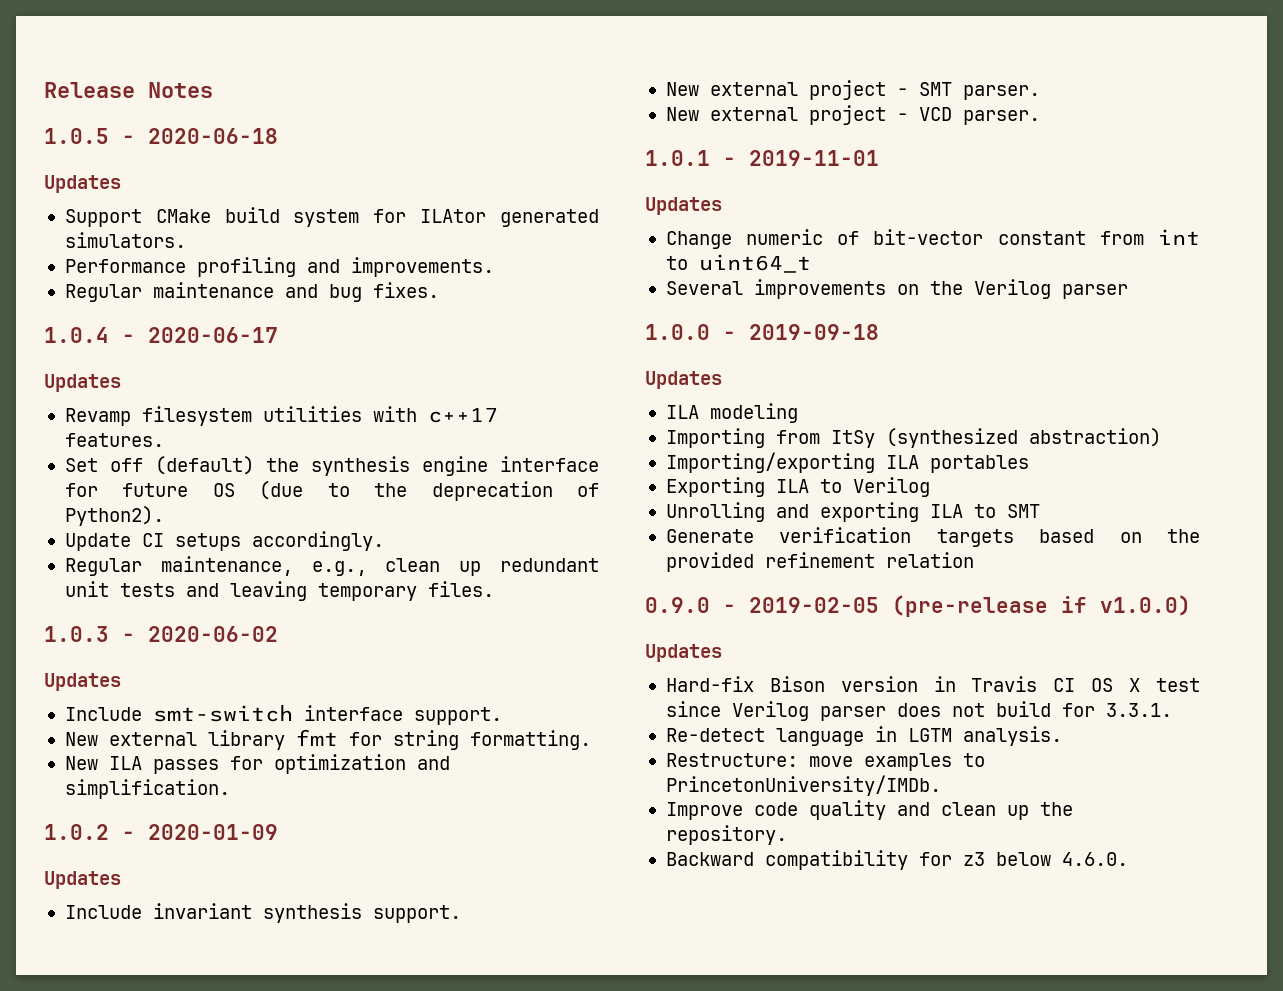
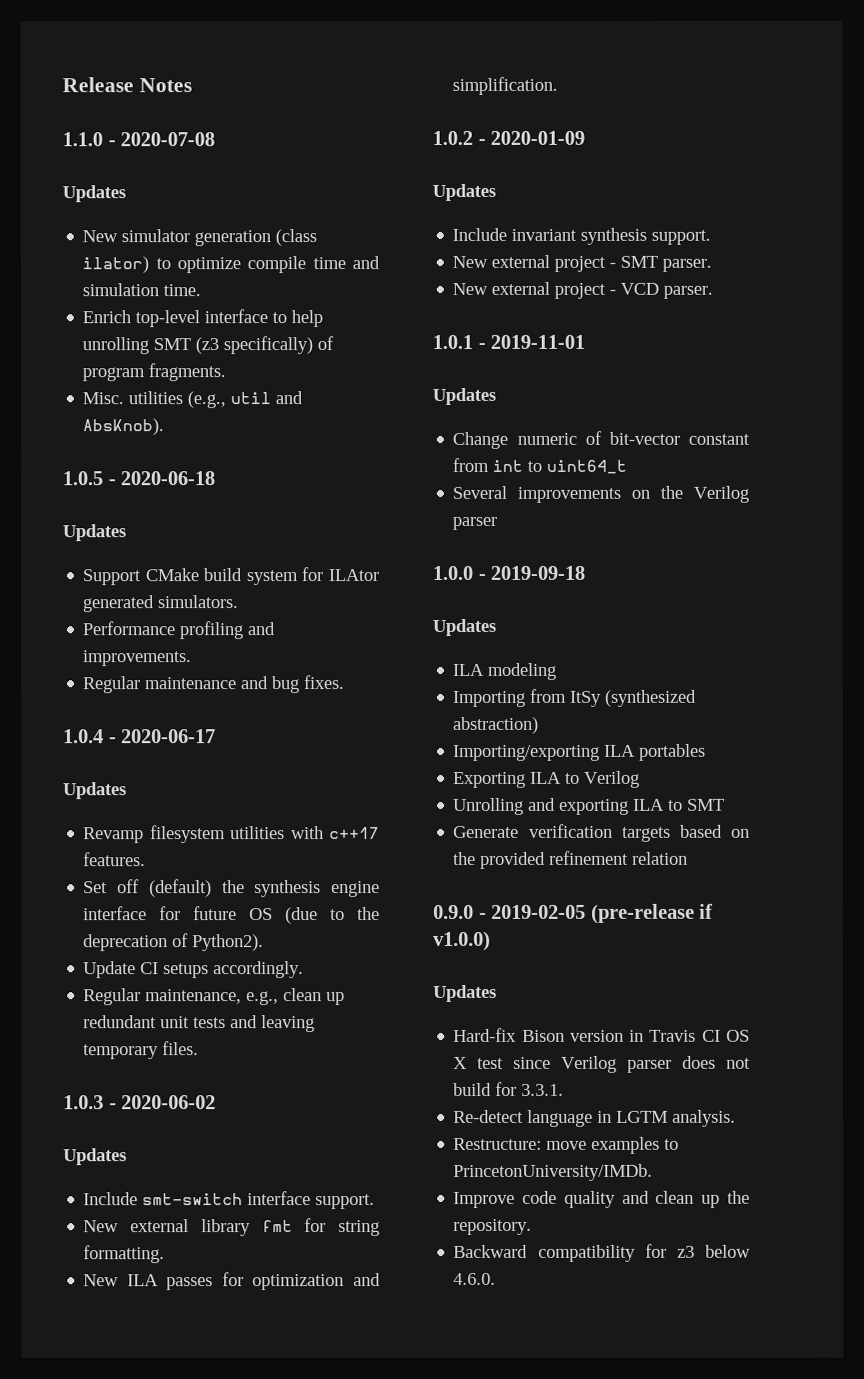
(213, 90) none -> [62,132,216,147] [62,185,126,203] [82,229,318,247] [82,256,380,274] [82,283,202,297] [82,309,324,328] [82,336,335,355] [82,363,227,382] [82,391,304,409] [82,418,165,436] // 1.1.0 - 2020-07-08 // Updates // New simulator generation (class ilator) to optimize compile time and simulation time. // Enrich top-level interface to help unrolling SMT (z3 specifically) of program fragments. // Misc. utilities (e.g., util and AbsKnob).

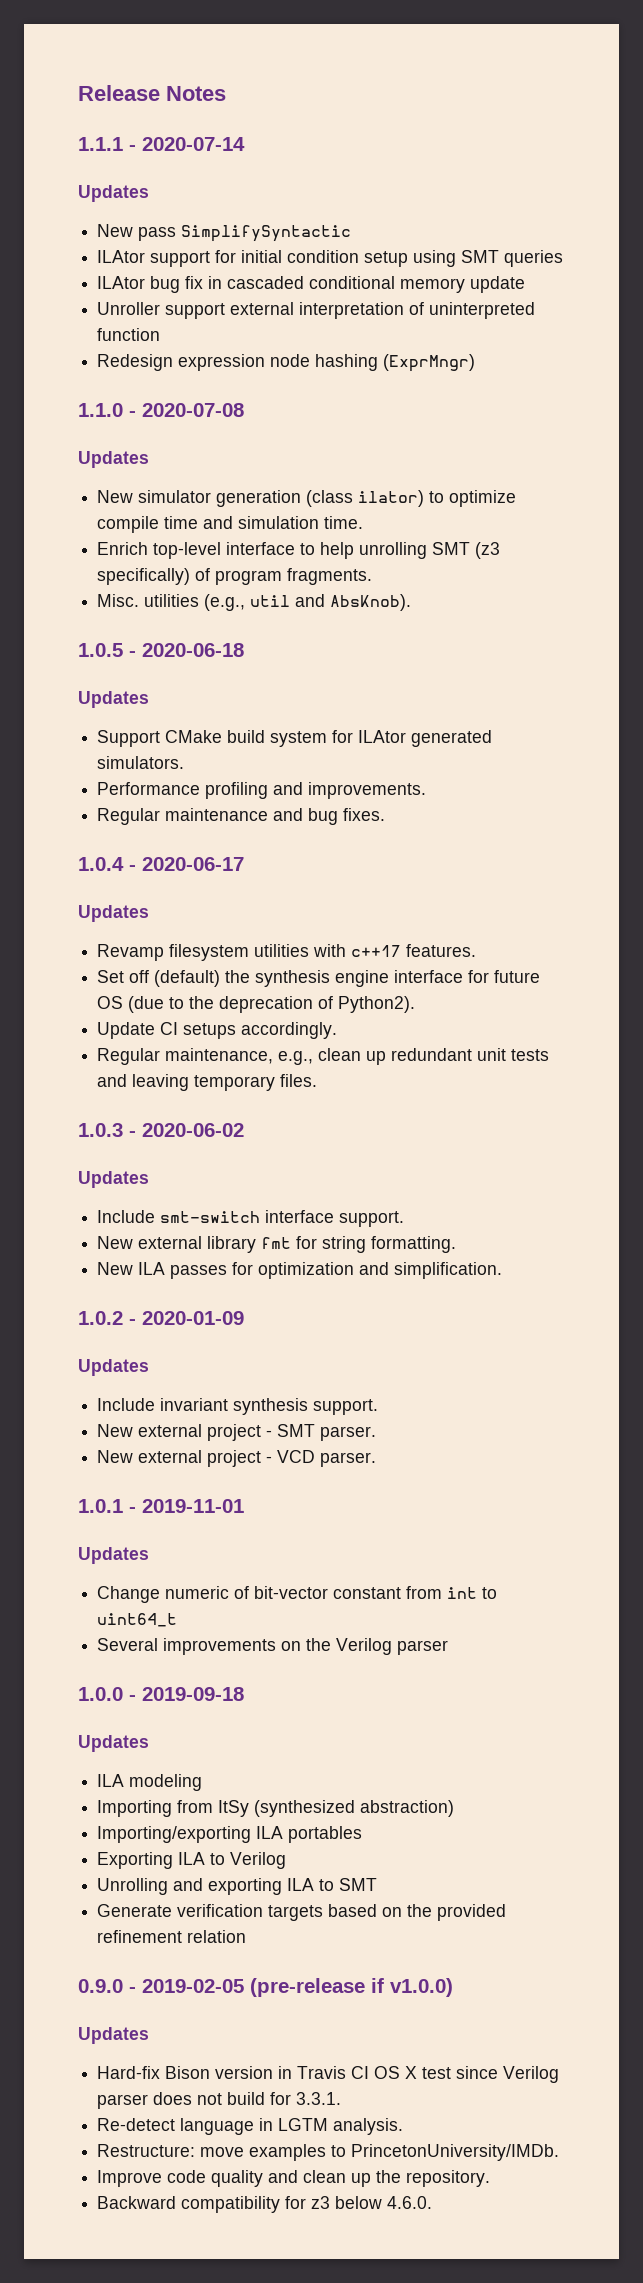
(192, 85) none -> [78,137,245,151] [78,185,149,202] [97,224,352,242] [97,250,564,267] [97,276,526,293] [97,302,536,319] [97,328,161,341] [97,354,476,372] // 1.1.1 - 2020-07-14 // Updates // New pass SimplifySyntactic // ILAtor support for initial condition setup using SMT queries // ILAtor bug fix in cascaded conditional memory update // Unroller support external interpretation of uninterpreted function // Redesign expression node hashing (ExprMngr)

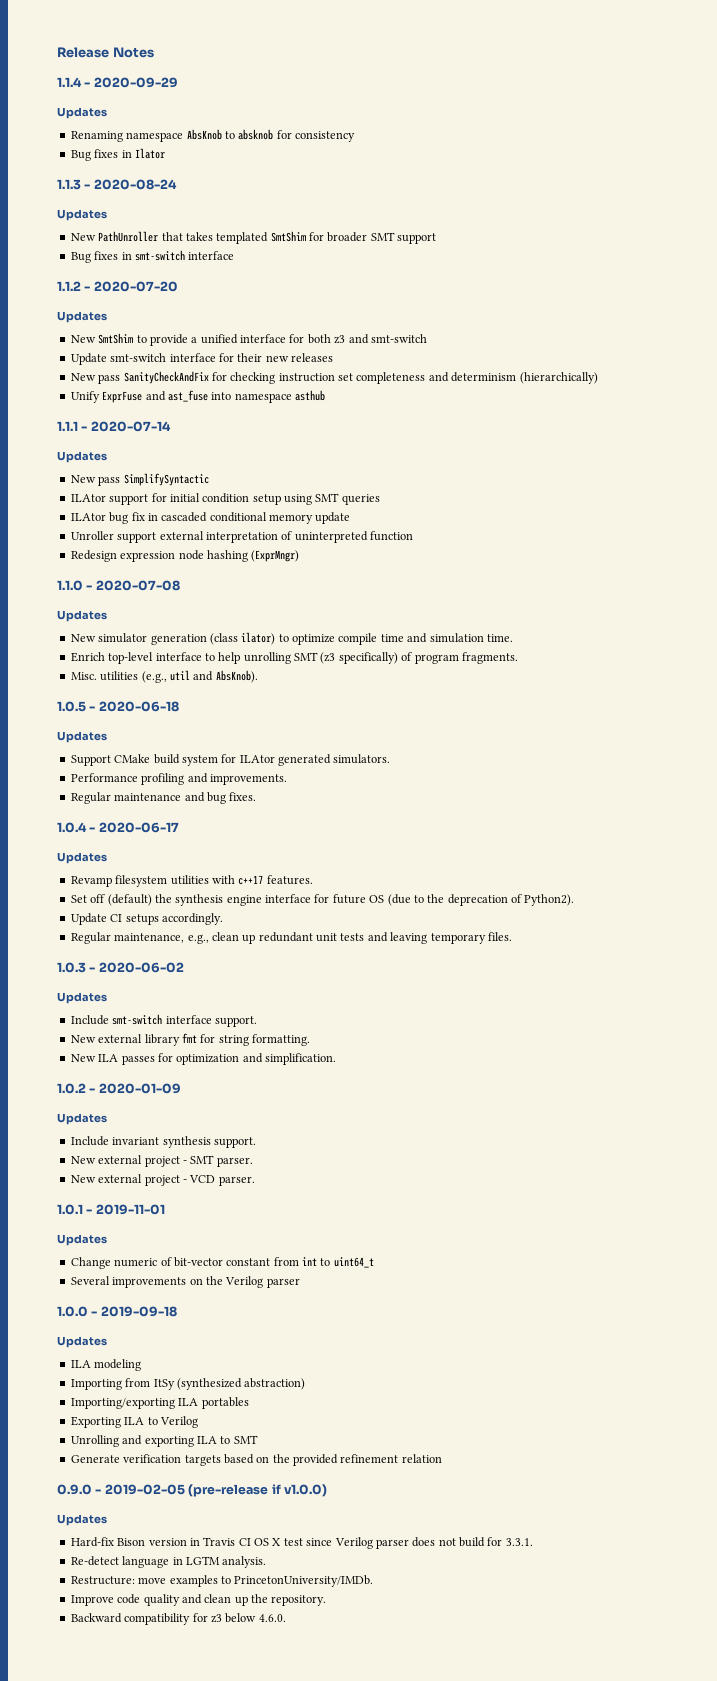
(226, 93) none -> [57,77,178,88] [57,107,107,119] [70,129,355,142] [70,148,165,161] [57,179,177,190] [57,209,107,221] [70,231,437,244] [70,250,235,263] [57,281,178,292] [57,311,107,323] [70,333,427,346] [70,353,333,365] [70,371,598,384] [70,390,325,403] // 1.1.4 - 2020-09-29 // Updates // Renaming namespace AbsKnob to absknob for consistency // Bug fixes in Ilator // 1.1.3 - 2020-08-24 // Updates // New PathUnroller that takes templated SmtShim for broader SMT support // Bug fixes in smt-switch interface // 1.1.2 - 2020-07-20 // Updates // New SmtShim to provide a unified interface for both z3 and smt-switch // Update smt-switch interface for their new releases // New pass SanityCheckAndFix for checking instruction set completeness and determinism (hierarchically) // Unify ExprFuse and ast_fuse into namespace asthub

